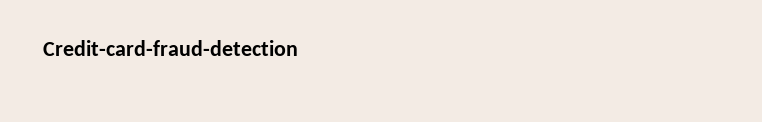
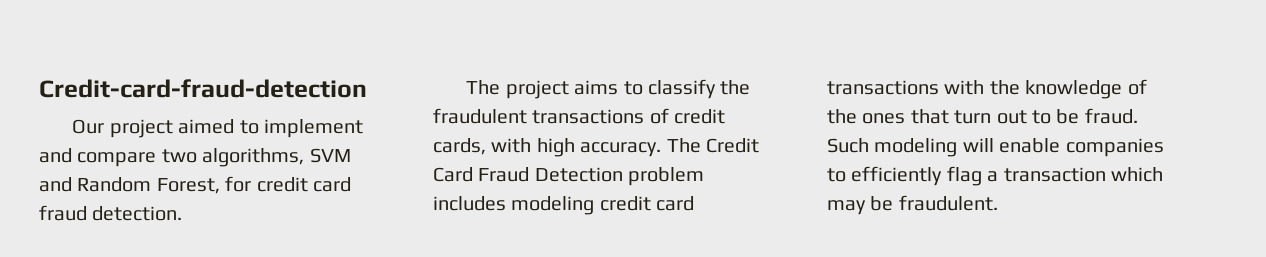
(298, 48) none -> [72,119,363,138] [39,148,351,167] [39,176,351,194] [39,205,183,221] [466,79,751,99] [433,108,726,124] [433,138,759,157] [433,167,705,186] [433,196,695,215] [827,79,1147,99] [827,108,1138,124] [827,138,1164,157] [827,166,1163,186] [827,195,998,215] // Our project aimed to implement and compare two algorithms, SVM and Random Forest, for credit card fraud detection. // The project aims to classify the fraudulent transactions of credit cards, with high accuracy. The Credit Card Fraud Detection problem includes modeling credit card transactions with the knowledge of the ones that turn out to be fraud. Such modeling will enable companies to efficiently flag a transaction which may be fraudulent.

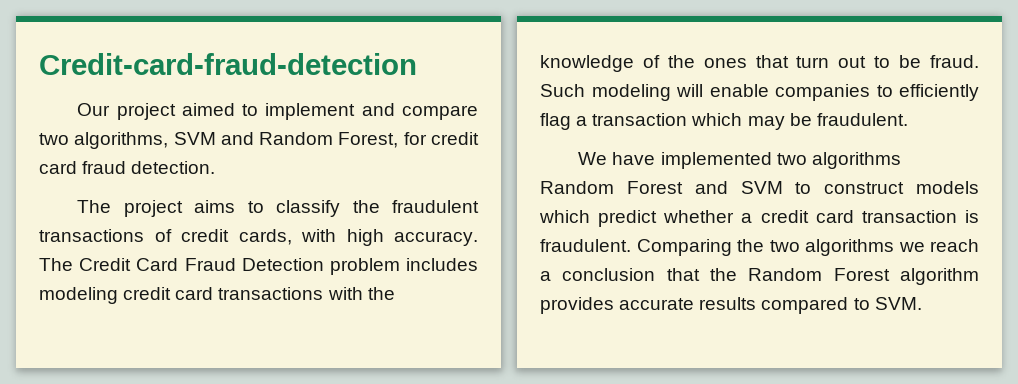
(998, 203) none -> [578,152,901,169] [540,181,979,194] [539,210,979,227] [540,239,979,256] [540,268,979,285] [540,297,922,314] // We have implemented two algorithms Random Forest and SVM to construct models which predict whether a credit card transaction is fraudulent. Comparing the two algorithms we reach a conclusion that the Random Forest algorithm provides accurate results compared to SVM.

